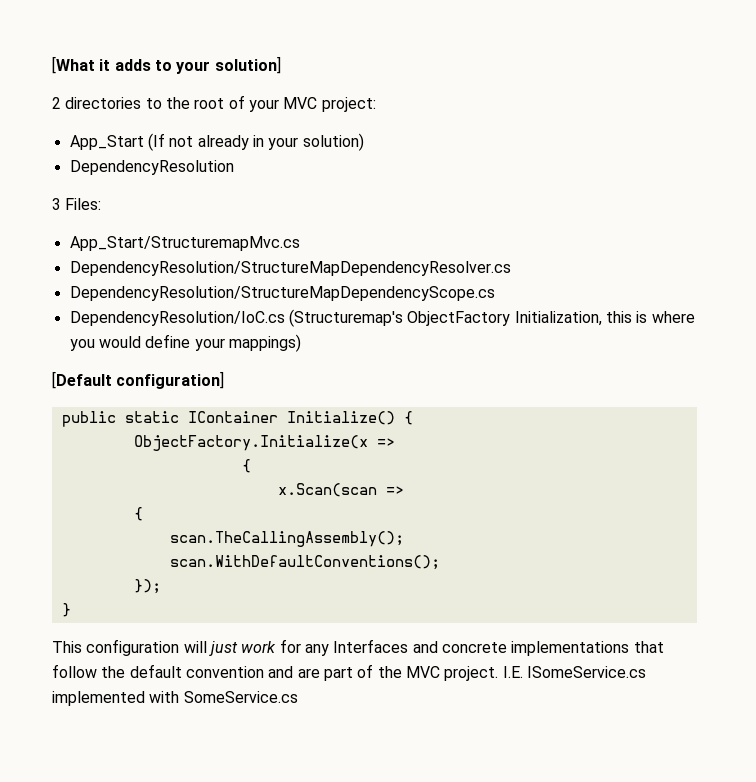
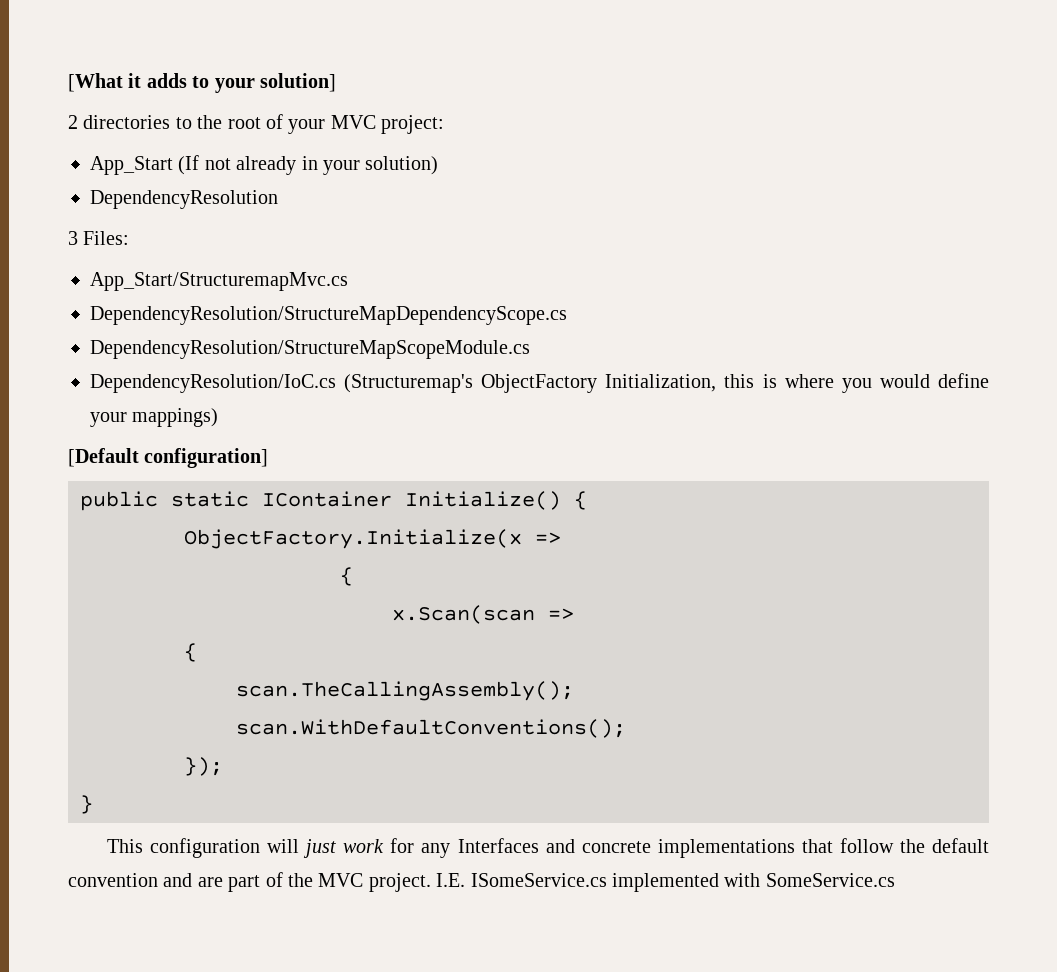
[69,261,511,276] [69,286,495,301] DependencyResolution/StructureMapDependencyResolver.cs // DependencyResolution/StructureMapDependencyScope.cs -> [90,306,567,325] [90,340,530,359] DependencyResolution/StructureMapDependencyScope.cs // DependencyResolution/StructureMapScopeModule.cs

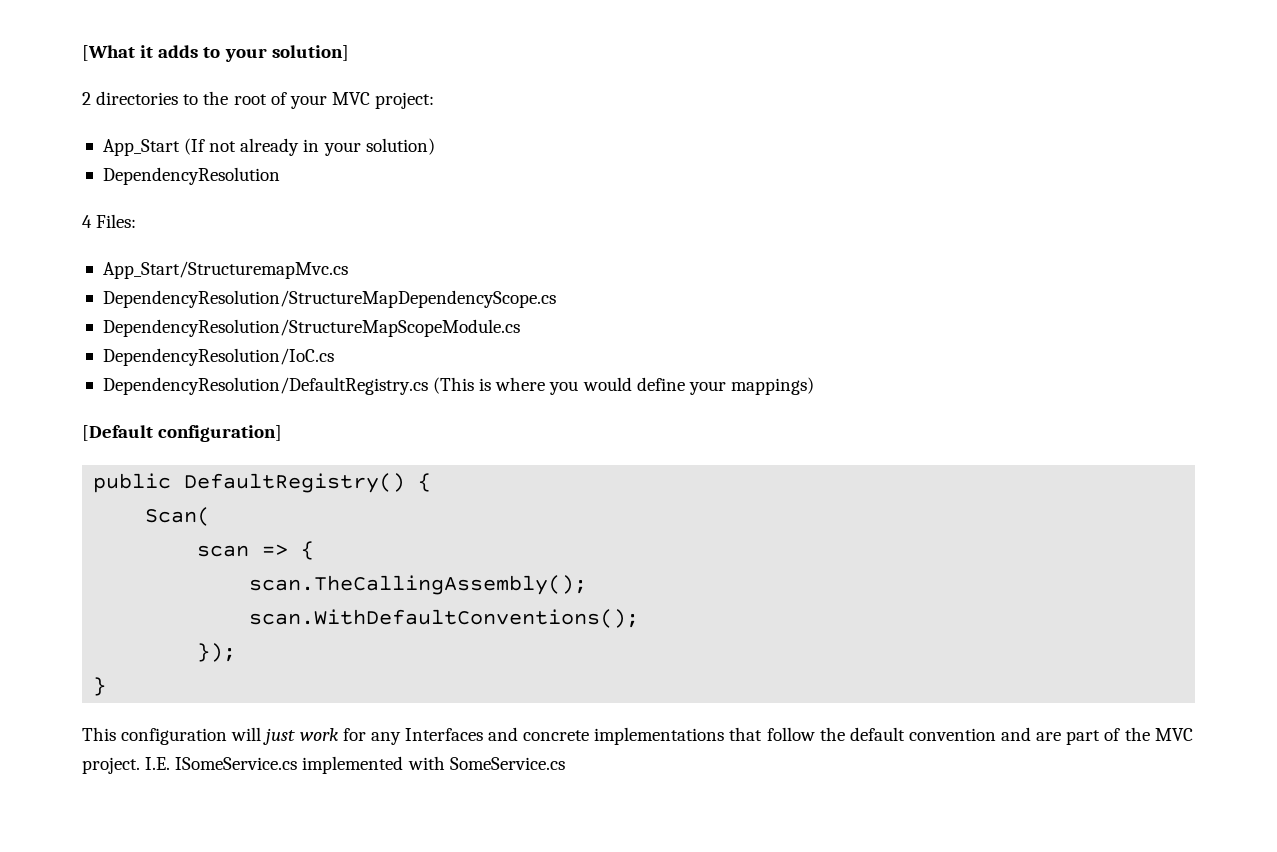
[68,231,78,245] 3 -> [82,215,92,228] 4
[344,374,755,393] (Structuremap's ObjectFactory Initialization, this -> [102,377,475,395] // DependencyResolution/DefaultRegistry.cs (This
[171,491,587,510] [184,529,561,549] [340,567,353,586] [392,605,574,624] static IContainer Initialize() { // ObjectFactory.Initialize(x => // { // x.Scan(scan => // -> [184,473,432,493] [145,507,211,526] [197,544,289,557] DefaultRegistry() { // Scan( // scan =>

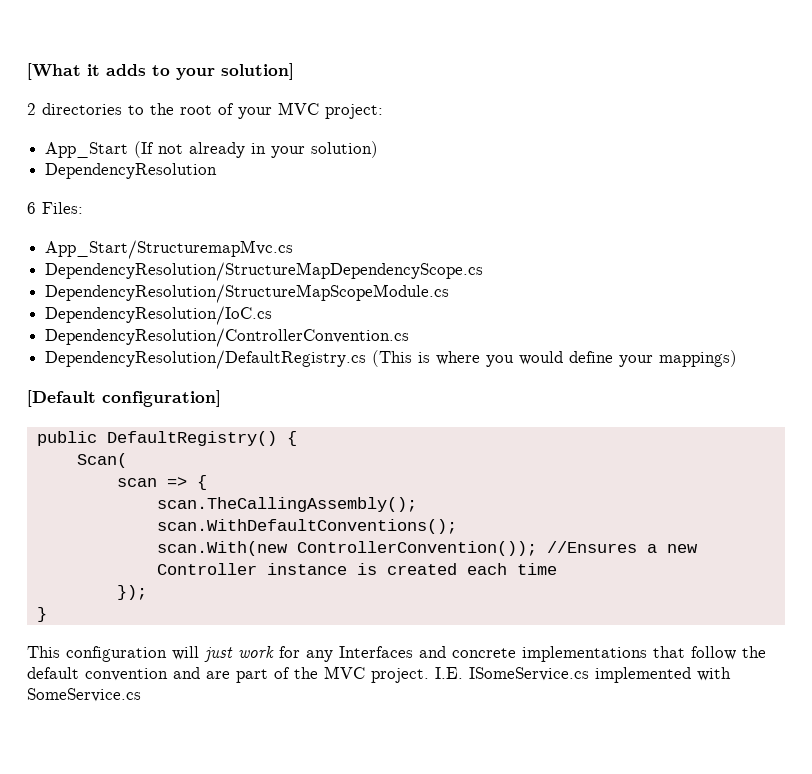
[82,215,92,228] 4 -> [27,202,36,214] 6
(334, 357) none -> [45,328,410,347] // DependencyResolution/ControllerConvention.cs
(640, 618) none -> [156,541,698,556] [156,563,557,575] // scan.With(new ControllerConvention()); //Ensures a new Controller instance is created each time

